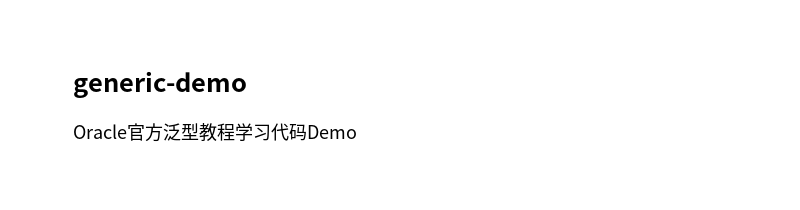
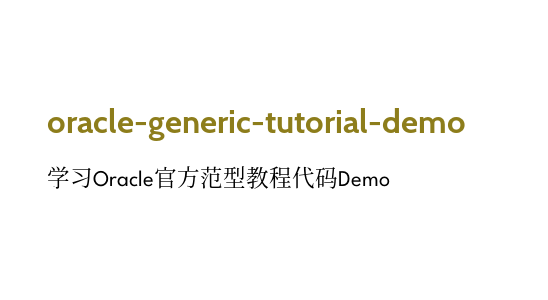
[73,71,247,98] [73,123,271,142] generic-demo // Oracle官方泛型教程学习 -> [47,108,466,141] [47,166,292,189] oracle-generic-tutorial-demo // 学习Oracle官方范型教程

